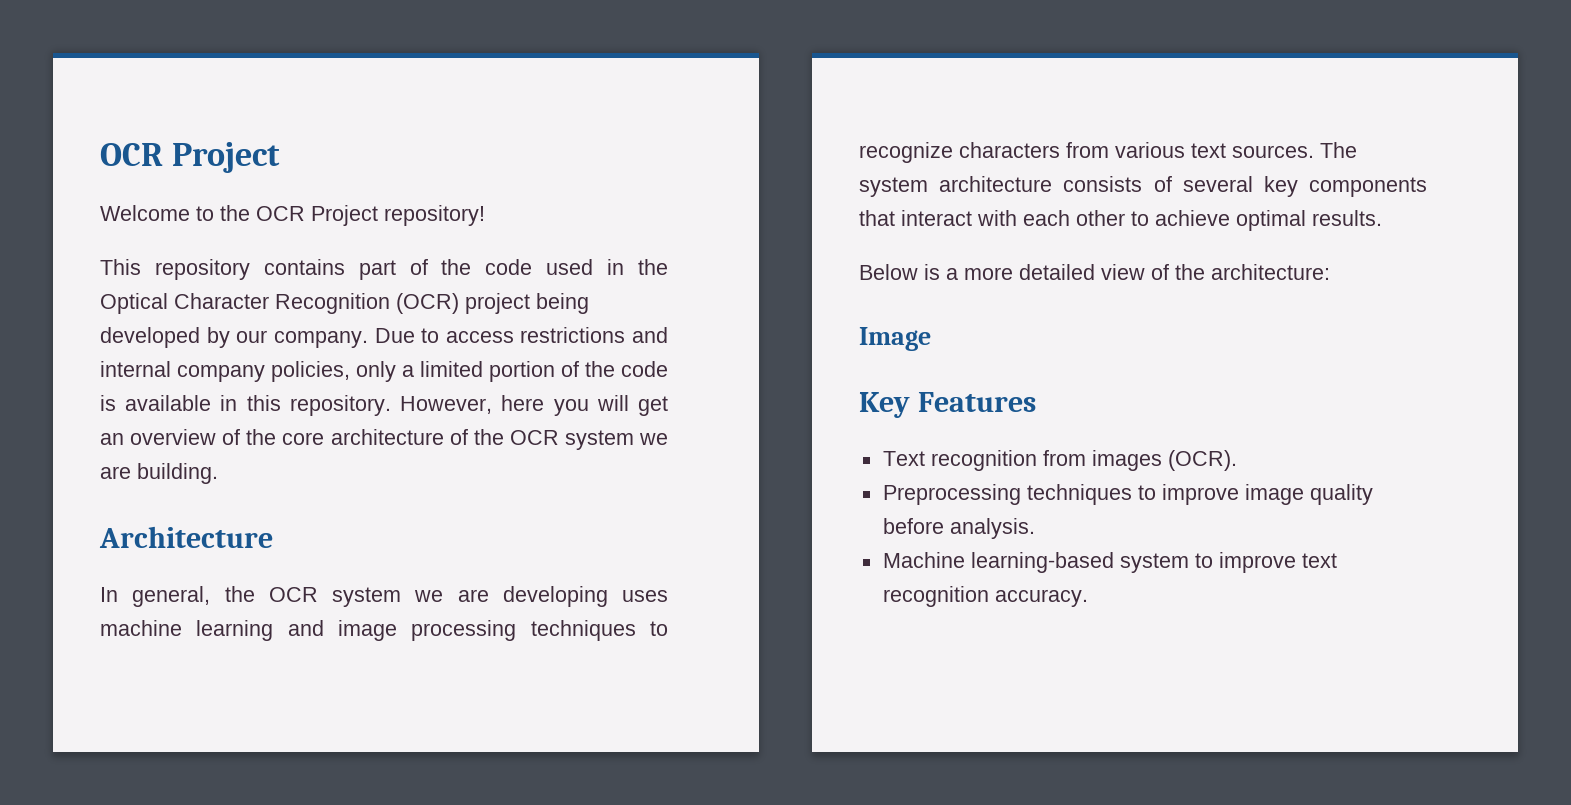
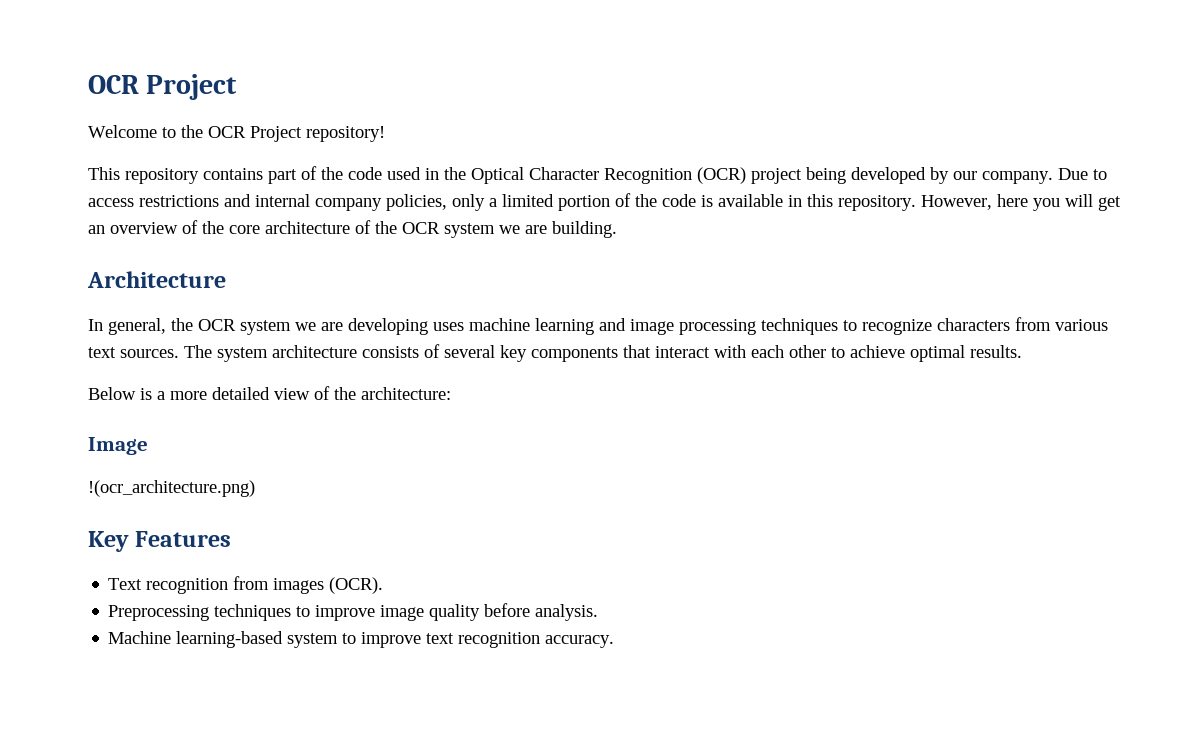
(931, 339) none -> [88,480,255,497] // !(ocr_architecture.png)

